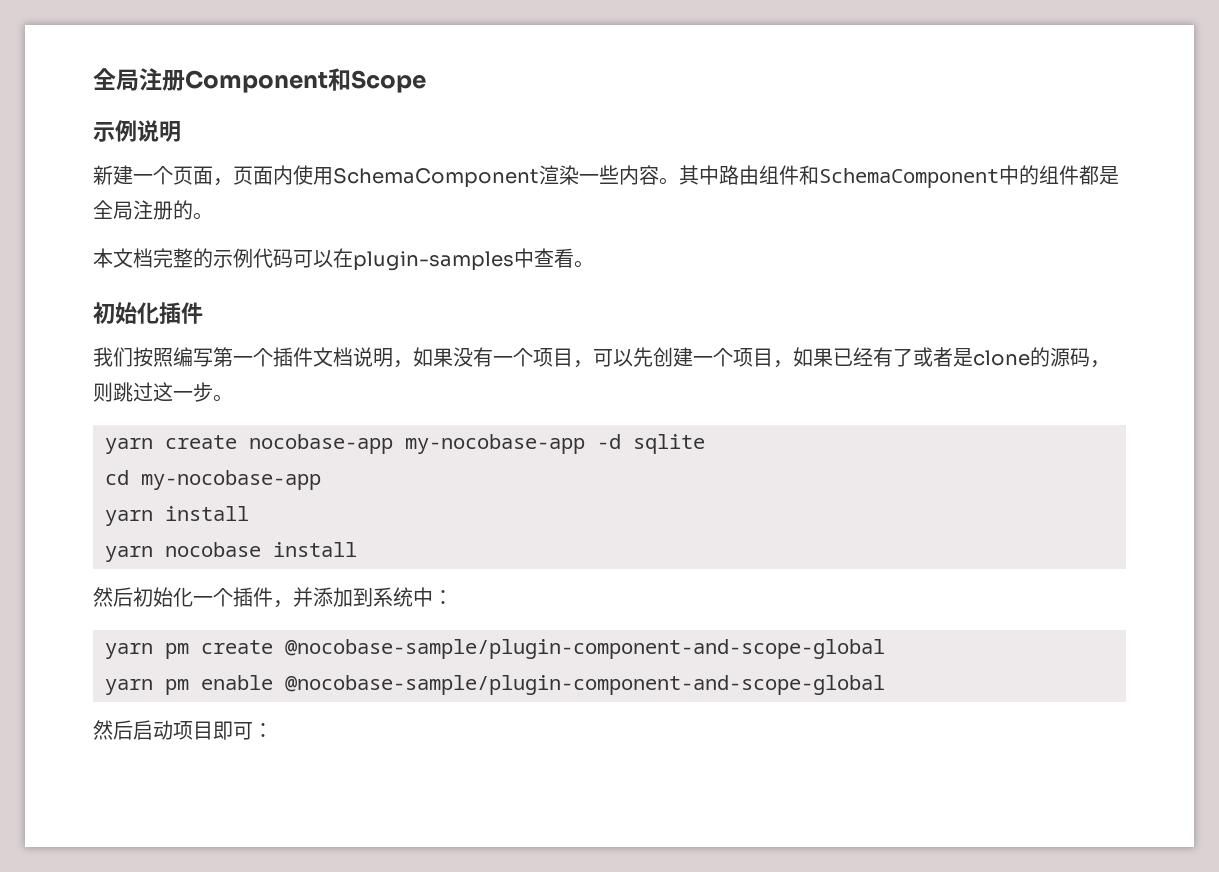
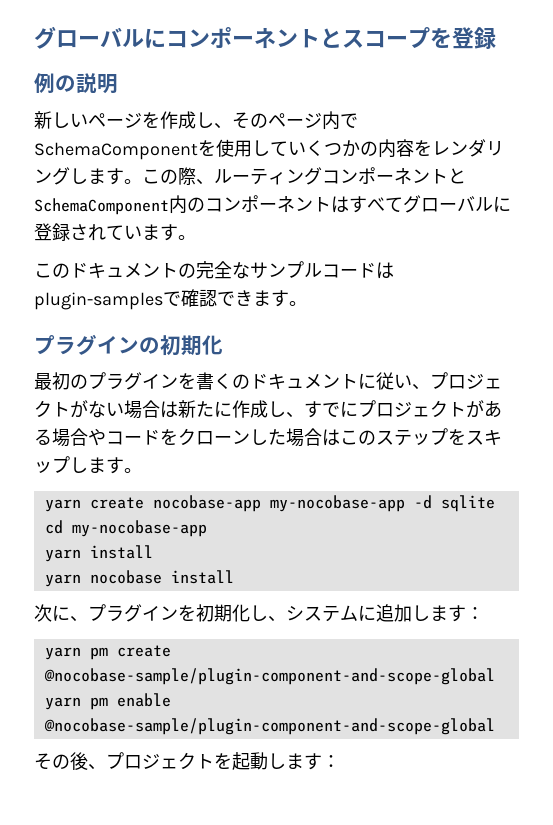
[93,68,426,93] [93,120,181,142] [93,165,1119,188] [93,200,213,220] [93,248,594,271] [93,302,203,324] [93,347,1110,368] [93,382,213,402] 全局注册Component和Scope // 示例说明 // 新建一个页面，页面内使用SchemaComponent渲染一些内容。其中路由组件和SchemaComponent中的组件都是全局注册的。 // 本文档完整的示例代码可以在plugin-samples中查看。 // 初始化插件 // 我们按照编写第一个插件文档说明，如果没有一个项目，可以先创建一个项目，如果已经有了或者是clone的源码，则跳过这一步 -> [34,26,496,49] [34,73,118,94] [34,111,358,130] [34,139,504,160] [34,167,466,186] [34,195,511,215] [34,223,196,241] [34,261,394,279] [34,289,307,310] [34,334,223,356] [34,372,502,390] [34,400,502,419] [34,428,502,447] [34,456,124,474] グローバルにコンポーネントとスコープを登録 // 例の説明 // 新しいページを作成し、そのページ内でSchemaComponentを使用していくつかの内容をレンダリングします。この際、ルーティングコンポーネントとSchemaComponent内のコンポーネントはすべてグローバルに登録されています。 // このドキュメントの完全なサンプルコードはplugin-samplesで確認できます。 // プラグインの初期化 // 最初のプラグインを書くのドキュメントに従い、プロジェクトがない場合は新たに作成し、すでにプロジェクトがある場合やコードをクローンした場合はこのステップをスキップします
[93,587,433,608] 然后初始化一个插件，并添加到系统中 -> [34,604,466,622] 次に、プラグインを初期化し、システムに追加します
[93,720,253,740] 然后启动项目即可 -> [34,752,322,770] その後、プロジェクトを起動します

